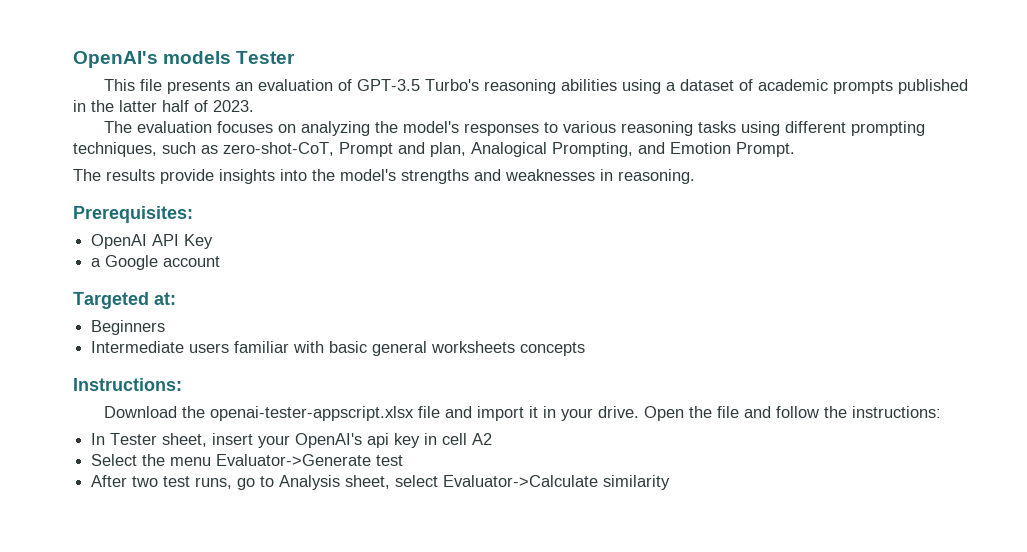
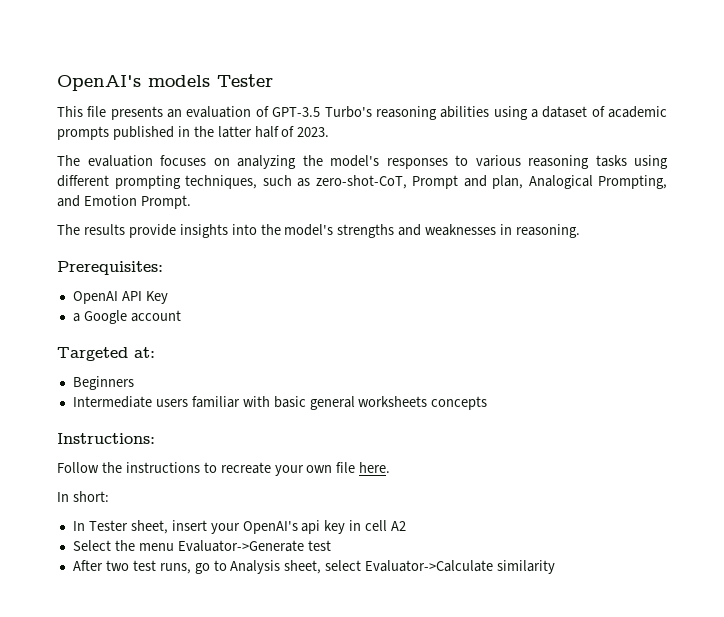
[103,406,941,421] Download the openai-tester-appscript.xlsx file and import it in your drive. Open the file and follow the instructions: -> [57,462,391,476] [57,491,109,502] Follow the instructions to recreate your own file here. // In short:

